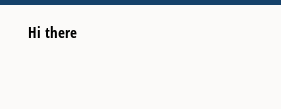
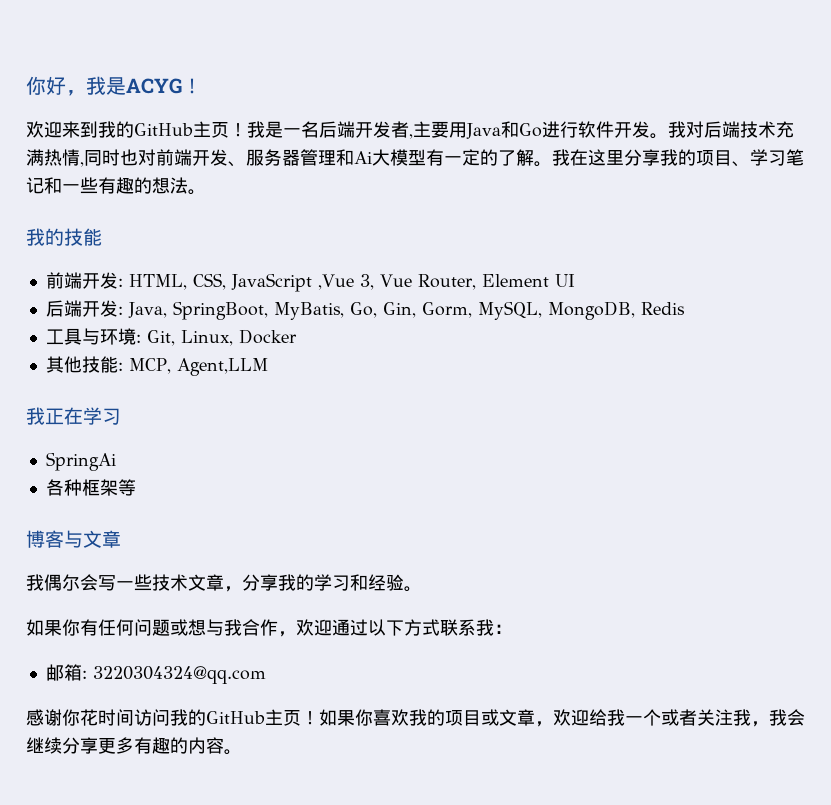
[28,26,77,38] Hi there -> [26,76,202,96] [26,121,794,139] [26,149,804,167] [26,177,206,195] [26,228,102,246] [45,272,575,292] [45,300,685,320] [45,328,297,346] [45,356,268,376] [26,407,121,425] [45,452,116,471] [45,479,136,496] [26,530,121,548] [26,574,422,592] [26,619,512,637] [45,664,266,684] [26,709,805,727] [26,737,242,755] 你好，我是ACYG！ // 欢迎来到我的GitHub主页！我是一名后端开发者,主要用Java和Go进行软件开发。我对后端技术充满热情,同时也对前端开发、服务器管理和Ai大模型有一定的了解。我在这里分享我的项目、学习笔记和一些有趣的想法。 // 我的技能 // 前端开发: HTML, CSS, JavaScript ,Vue 3, Vue Router, Element UI // 后端开发: Java, SpringBoot, MyBatis, Go, Gin, Gorm, MySQL, MongoDB, Redis // 工具与环境: Git, Linux, Docker // 其他技能: MCP, Agent,LLM // 我正在学习 // SpringAi // 各种框架等 // 博客与文章 // 我偶尔会写一些技术文章，分享我的学习和经验。 // 如果你有任何问题或想与我合作，欢迎通过以下方式联系我： // 邮箱: 3220304324@qq.com // 感谢你花时间访问我的GitHub主页！如果你喜欢我的项目或文章，欢迎给我一个或者关注我，我会继续分享更多有趣的内容。

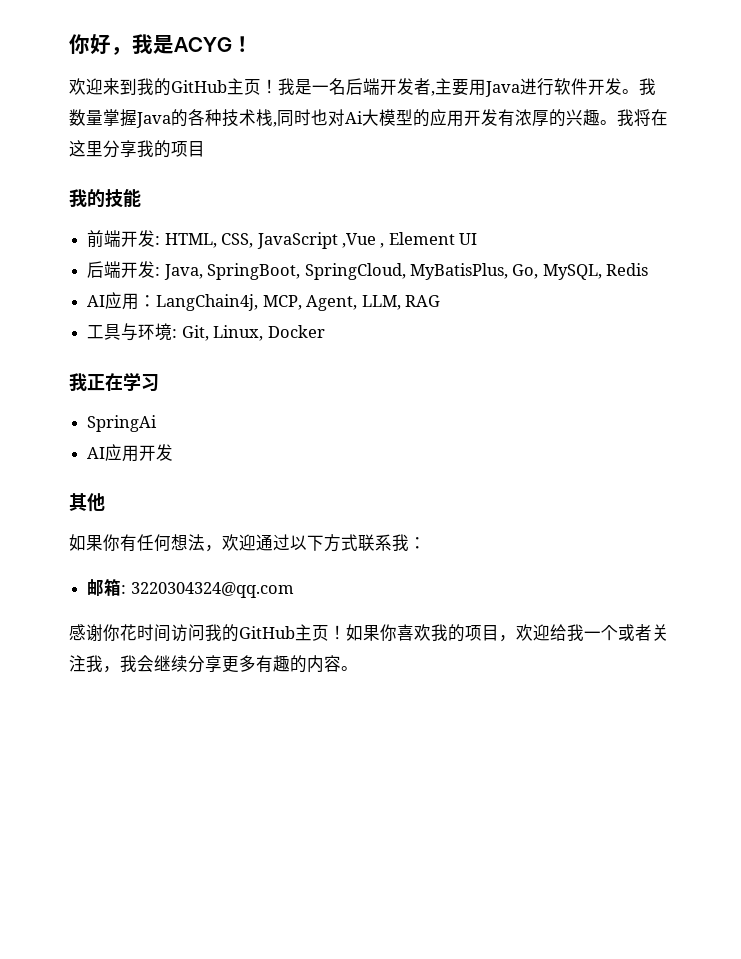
[501,121,542,138] 和Go -> (520, 89) none
[686,121,794,138] [26,149,570,167] 对后端技术充满热情,同时也对前端开发、服务器管理和Ai大模型有一定的了解。我 -> [69,109,651,128] 数量掌握Java的各种技术栈,同时也对Ai大模型的应用开发有浓厚的兴趣。我将
[732,149,804,167] [26,177,206,195] 、学习笔记和一些有趣的想法。 -> (205, 149) none
[359,274,476,290] 3, Vue Router, -> [380,243,385,248] ,
[273,301,685,320] MyBatis, Go, Gin, Gorm, MySQL, MongoDB, Redis -> [304,263,649,280] [87,292,440,311] SpringCloud, MyBatisPlus, Go, MySQL, Redis // AI应用：LangChain4j, MCP, Agent, LLM, RAG
[45,356,268,376] // 其他技能: MCP, Agent,LLM -> (325, 331) none
[45,479,136,496] [26,530,121,548] [26,574,422,592] 各种框架等 // 博客与文章 // 我偶尔会写一些技术文章，分享我的学习和经验。 -> [87,444,174,462] [69,493,105,512] AI应用开发 // 其他
[134,619,278,636] 问题或想与我合作 -> [171,534,205,551] 想法
[481,709,535,726] 或文章 -> (499, 633) none

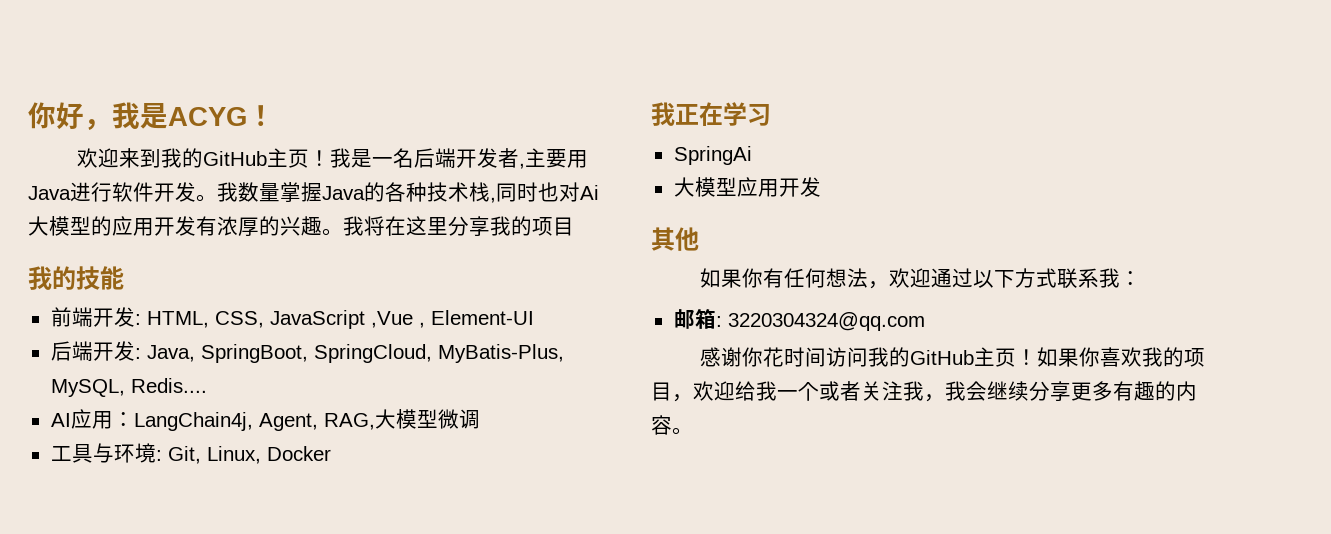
[388,232,478,245] Element UI -> [430,310,534,325] Element-UI
[409,263,649,280] MyBatisPlus, Go, MySQL, Redis -> [437,344,564,363] [50,378,207,397] MyBatis-Plus, MySQL, Redis....
[262,295,440,311] MCP, Agent, LLM, RAG -> [258,409,480,431] Agent, RAG,大模型微调
[87,447,106,459] AI -> [673,177,737,197] 大模型

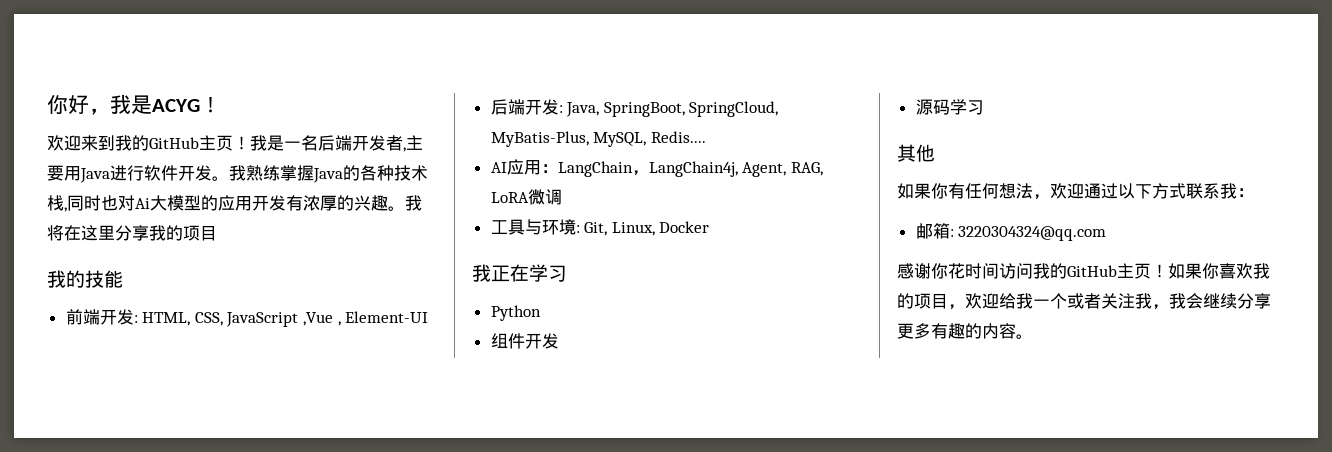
[238,182,280,202] 数量 -> [246,165,280,181] 熟练
(134, 419) none -> [557,161,649,177] LangChain，
[374,409,438,429] 大模型 -> [490,192,529,203] LoRA
[673,146,752,165] [673,177,821,197] SpringAi // 大模型应用开发 -> [490,305,541,321] [490,333,559,349] [915,99,984,115] Python // 组件开发 // 源码学习

